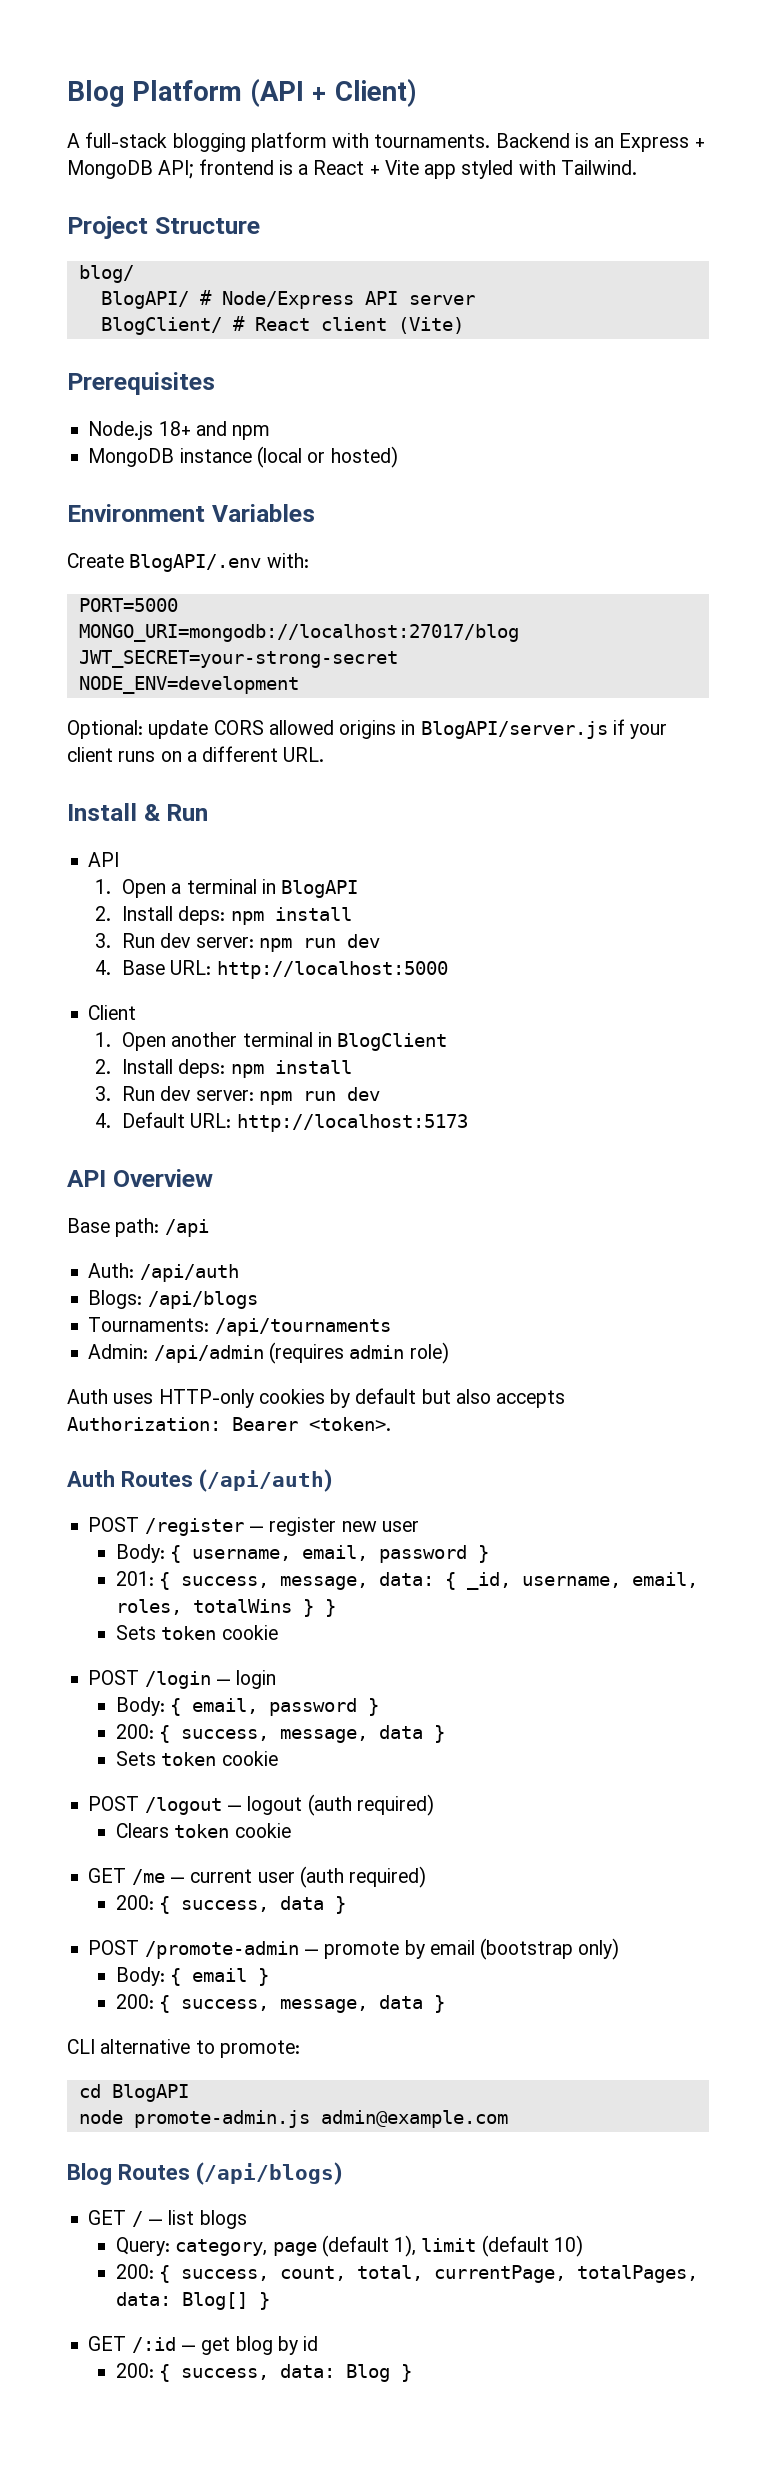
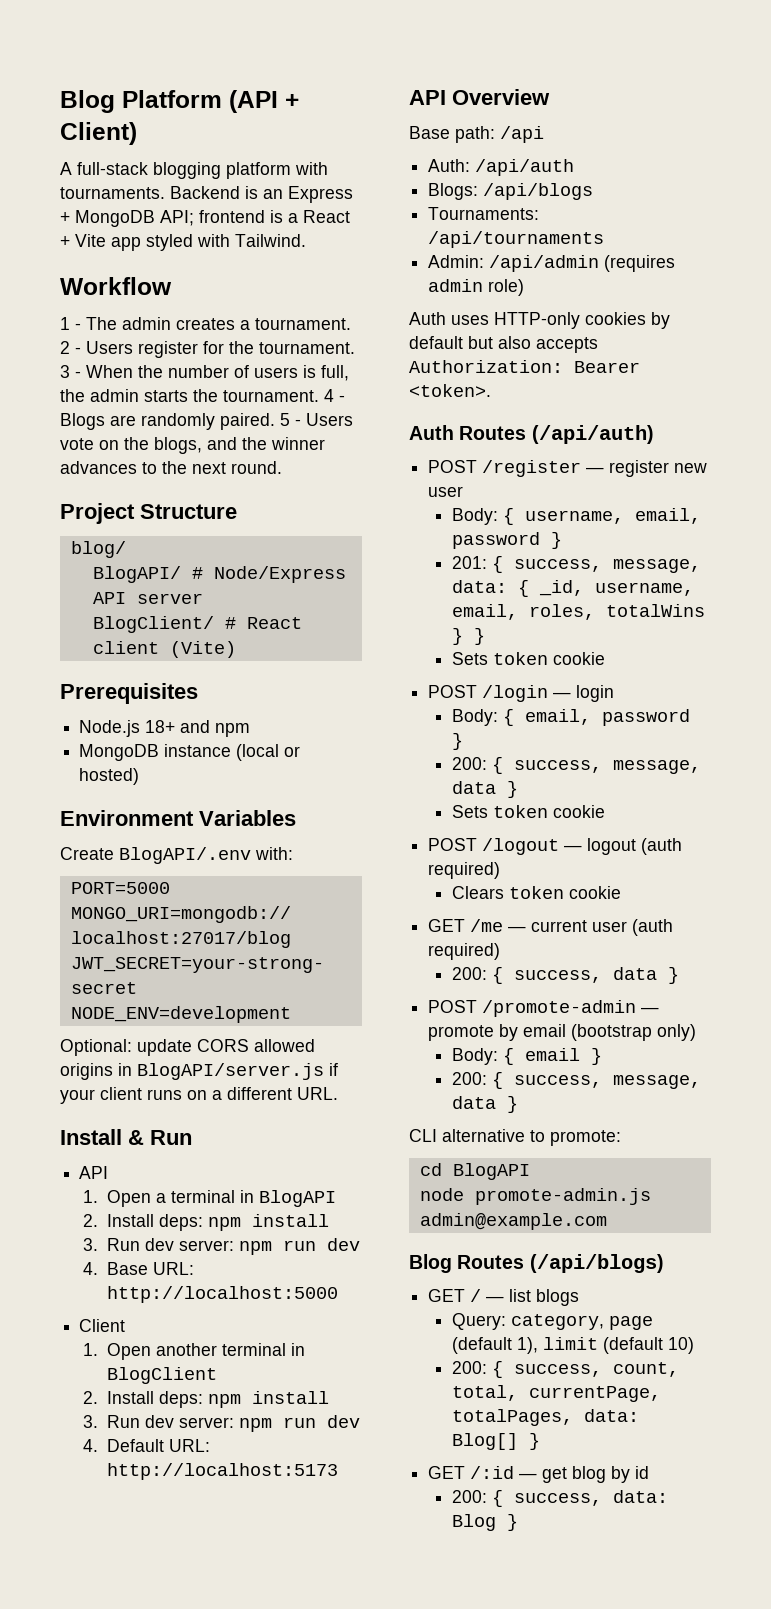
(637, 167) none -> [60,277,172,295] [60,317,351,330] [60,341,355,358] [60,365,349,381] [60,389,345,402] [60,413,353,430] [60,437,325,454] [60,461,282,474] // Workflow // 1 - The admin creates a tournament. 2 - Users register for the tournament. 3 - When the number of users is full, the admin starts the tournament. 4 - Blogs are randomly paired. 5 - Users vote on the blogs, and the winner advances to the next round.

